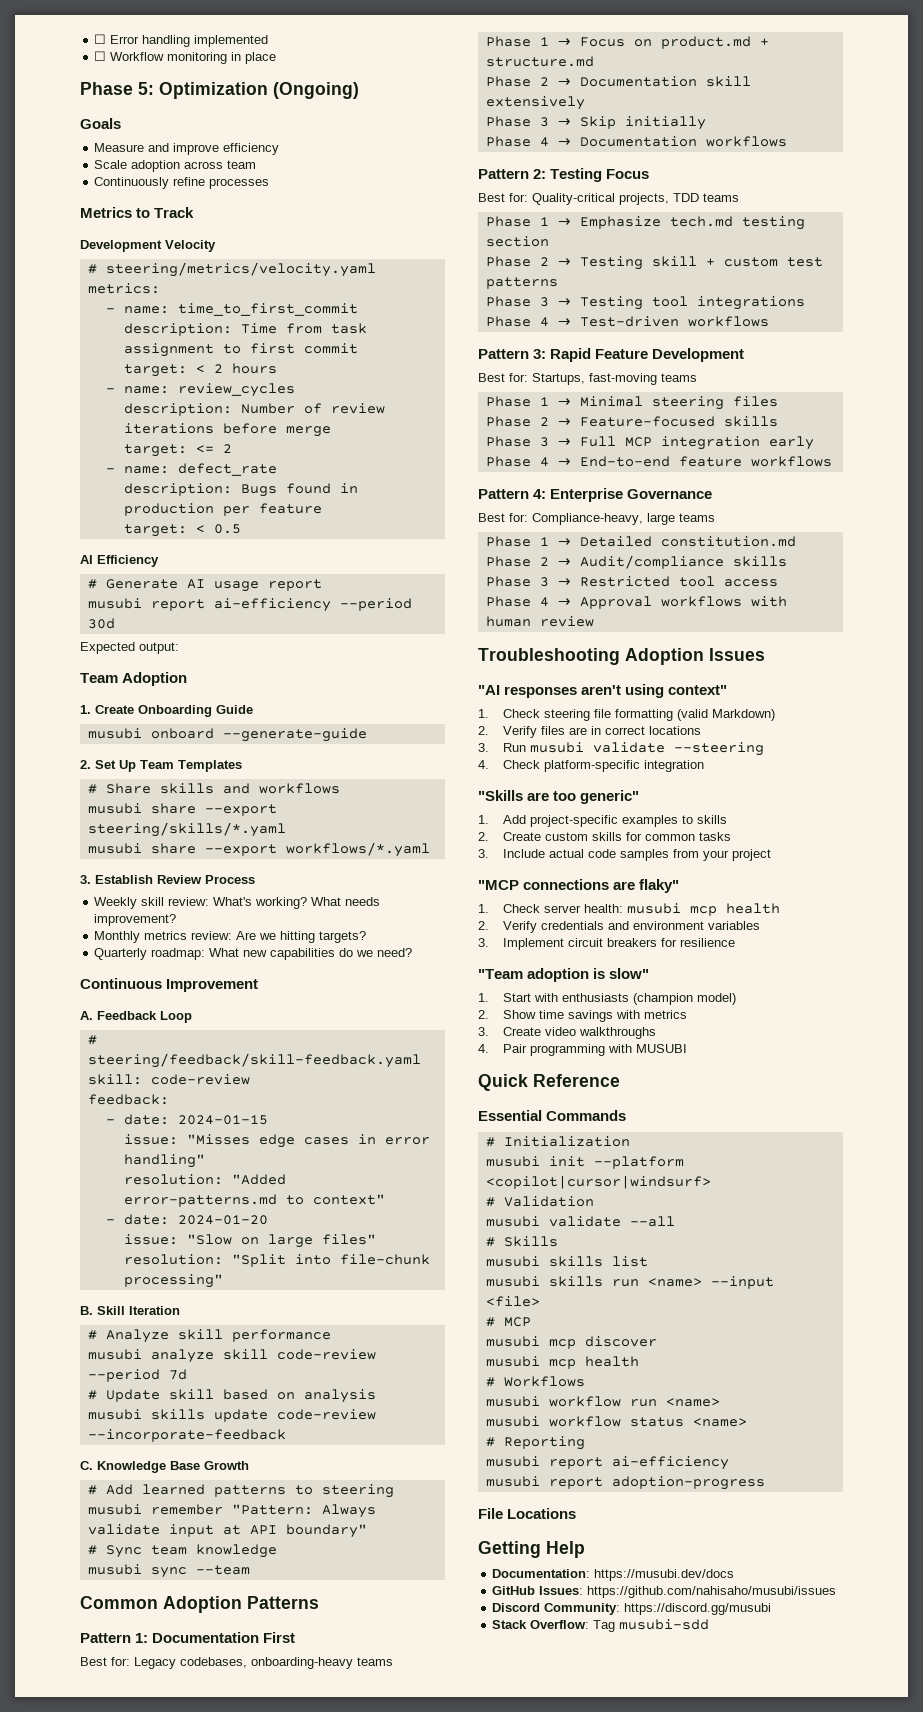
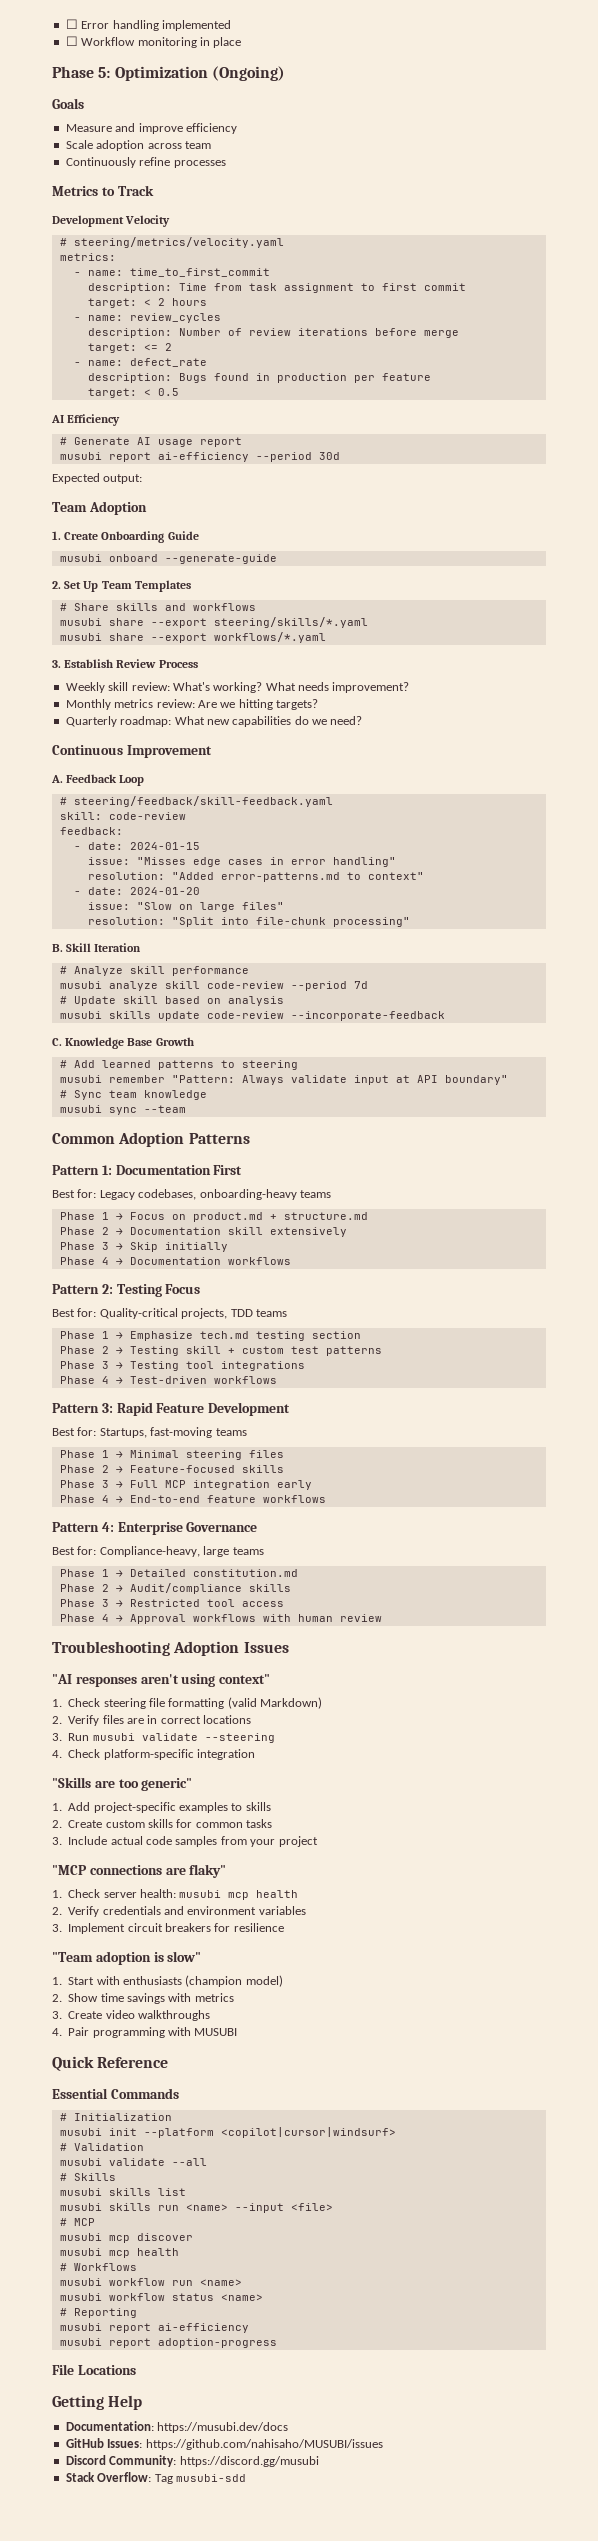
[587,1586,837,1598] https://github.com/nahisaho/musubi/issues -> [145,2439,383,2450] https://github.com/nahisaho/MUSUBI/issues

